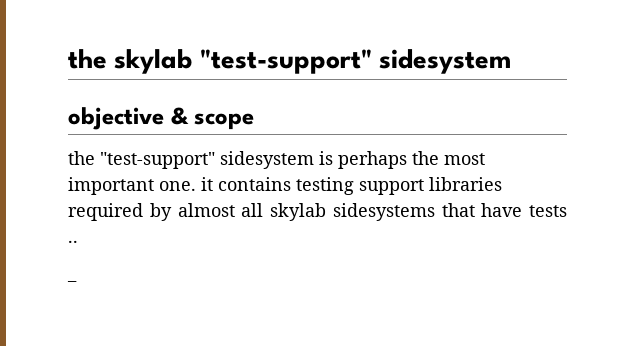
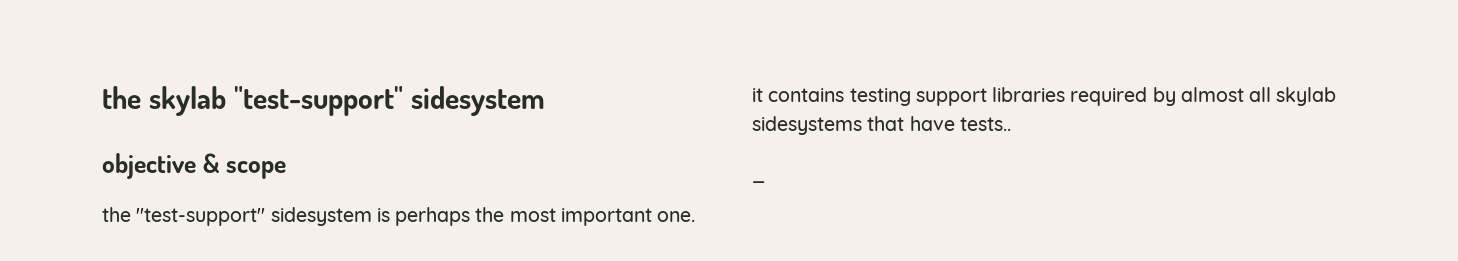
[529,205,567,217] [68,240,78,243] tests .. -> [959,117,1011,131] tests..

